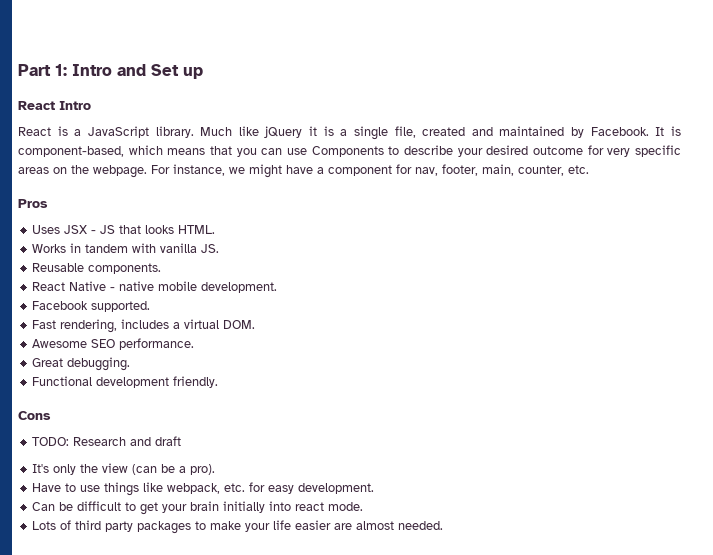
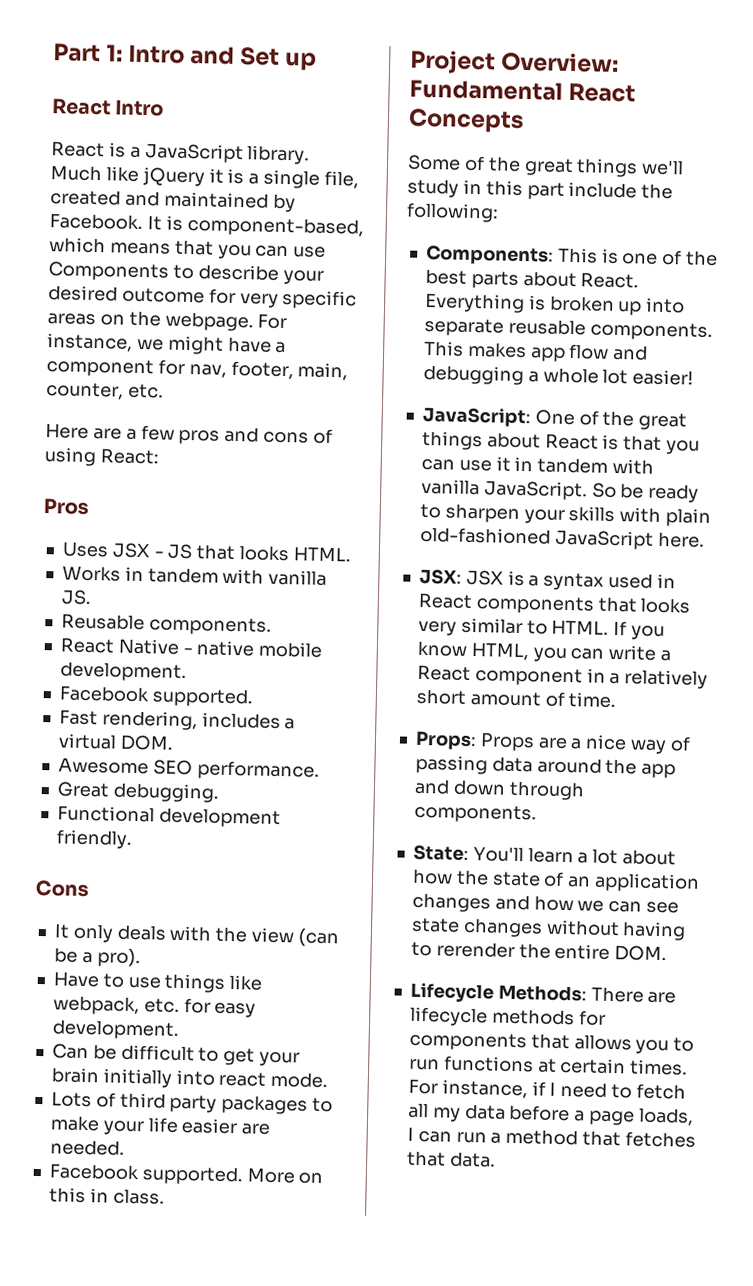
(589, 169) none -> [45,423,334,445] [44,447,160,467] // Here are a few pros and cons of using React:
[32,436,182,446] [32,464,77,475] TODO: Research and draft // It's only -> [53,923,213,943] It only deals with
[356,521,395,530] almost -> (271, 1129) none
(444, 525) none -> [48,1163,324,1186] [48,1187,165,1205] [409,49,620,75] [409,79,637,103] [408,108,525,133] [407,154,685,178] [407,178,674,200] [406,202,499,223] [424,244,719,267] [424,268,640,289] [423,292,686,316] [423,317,713,341] [423,340,649,362] [422,364,694,386] [421,406,688,431] [421,430,701,455] [420,456,655,475] [420,478,700,503] [419,503,712,527] [419,526,705,550] [418,568,676,591] [417,592,691,615] [417,617,666,641] [416,640,672,662] [416,664,709,689] [415,688,618,709] [414,730,691,755] [414,754,677,779] [413,778,585,801] [413,803,537,824] [412,844,677,866] [411,868,701,893] [411,892,680,914] [410,917,687,941] [410,941,668,962] [409,982,677,1004] [409,1006,606,1027] [408,1031,695,1055] [408,1055,689,1076] [407,1078,686,1100] [407,1102,694,1126] [406,1126,696,1148] [406,1150,496,1168] // Facebook supported. More on this in class. // Project Overview: Fundamental React Concepts // Some of the great things we'll study in this part include the following: // Components: This is one of the best parts about React. Everything is broken up into separate reusable components. This makes app flow and debugging a whole lot easier! // JavaScript: One of the great things about React is that you can use it in tandem with vanilla JavaScript. So be ready to sharpen your skills with plain old-fashioned JavaScript here. // JSX: JSX is a syntax used in React components that looks very similar to HTML. If you know HTML, you can write a React component in a relatively short amount of time. // Props: Props are a nice way of passing data around the app and down through components. // State: You'll learn a lot about how the state of an application changes and how we can see state changes without having to rerender the entire DOM. // Lifecycle Methods: There are lifecycle methods for components that allows you to run functions at certain times. For instance, if I need to fetch all my data before a page loads, I can run a method that fetches that data.

